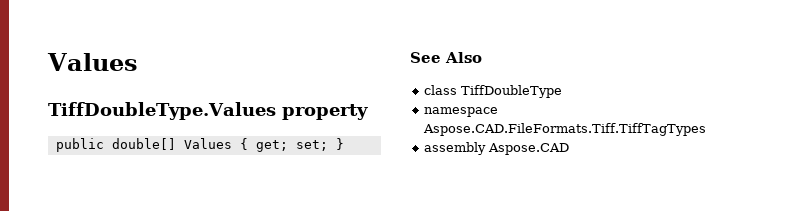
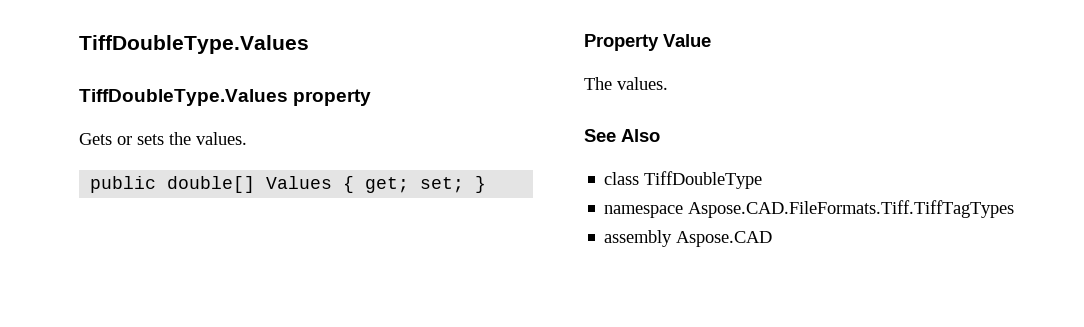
[47,53,138,71] Values -> [79,35,309,54] TiffDoubleType.Values
(368, 112) none -> [79,132,247,145] // Gets or sets the values.
(344, 144) none -> [584,34,711,51] [584,77,668,90] // Property Value // The values.

